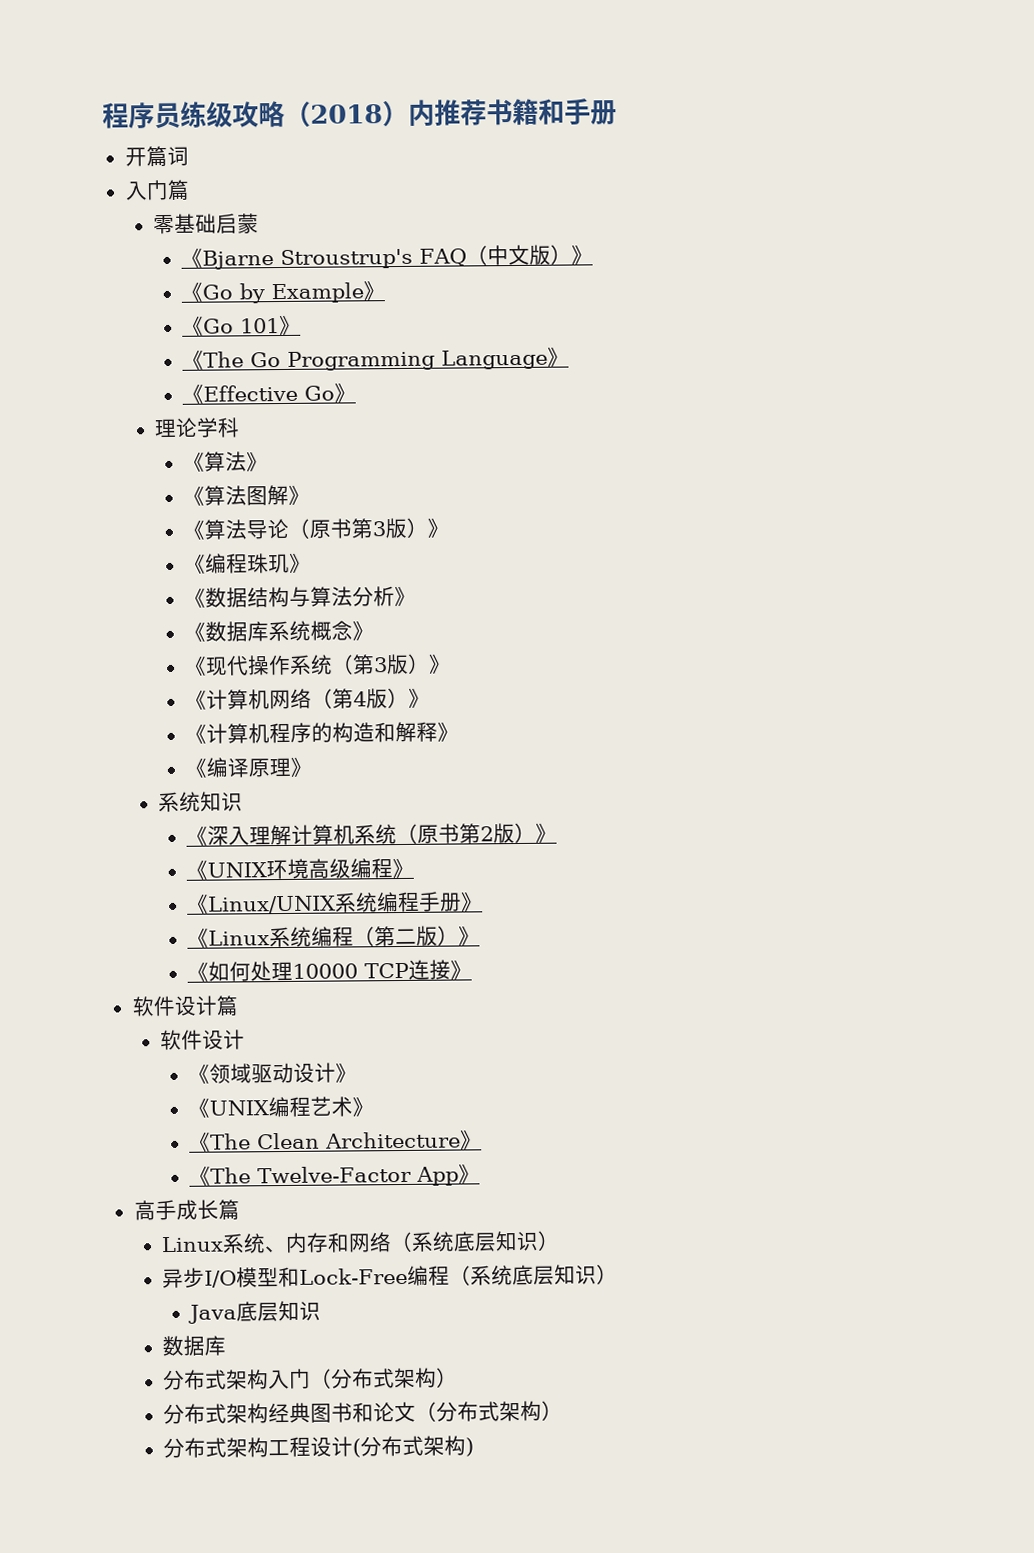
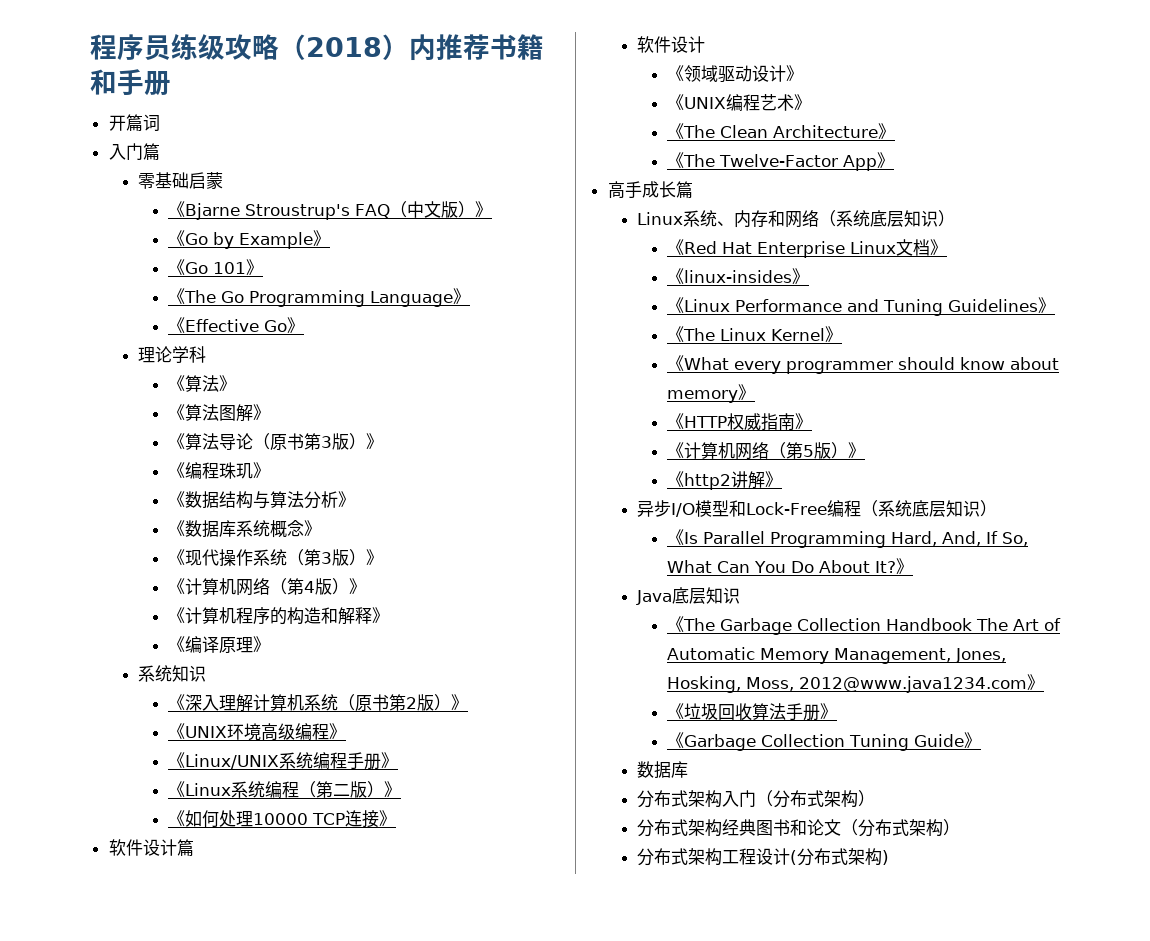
(561, 1240) none -> [666,239,947,258] [666,268,809,284] [666,297,1055,316] [666,326,842,342] [666,355,1059,374] [666,384,755,403] [666,413,812,431] [666,442,865,460] [666,471,782,490] // 《Red Hat Enterprise Linux文档》 // 《linux-insides》 // 《Linux Performance and Tuning Guidelines》 // 《The Linux Kernel》 // 《What every programmer should know about memory》 // 《HTTP权威指南》 // 《计算机网络（第5版）》 // 《http2讲解》
[188,1300,322,1324] Java底层知识 -> [666,529,1028,548] [666,558,913,574] [636,587,741,605] [666,616,1061,635] [666,647,1006,664] [666,674,1044,693] [666,703,837,721] [666,732,981,751] 《Is Parallel Programming Hard, And, If So, What Can You Do About It?》 // Java底层知识 // 《The Garbage Collection Handbook The Art of Automatic Memory Management, Jones, Hosking, Moss, 2012@www.java1234.com》 // 《垃圾回收算法手册》 // 《Garbage Collection Tuning Guide》

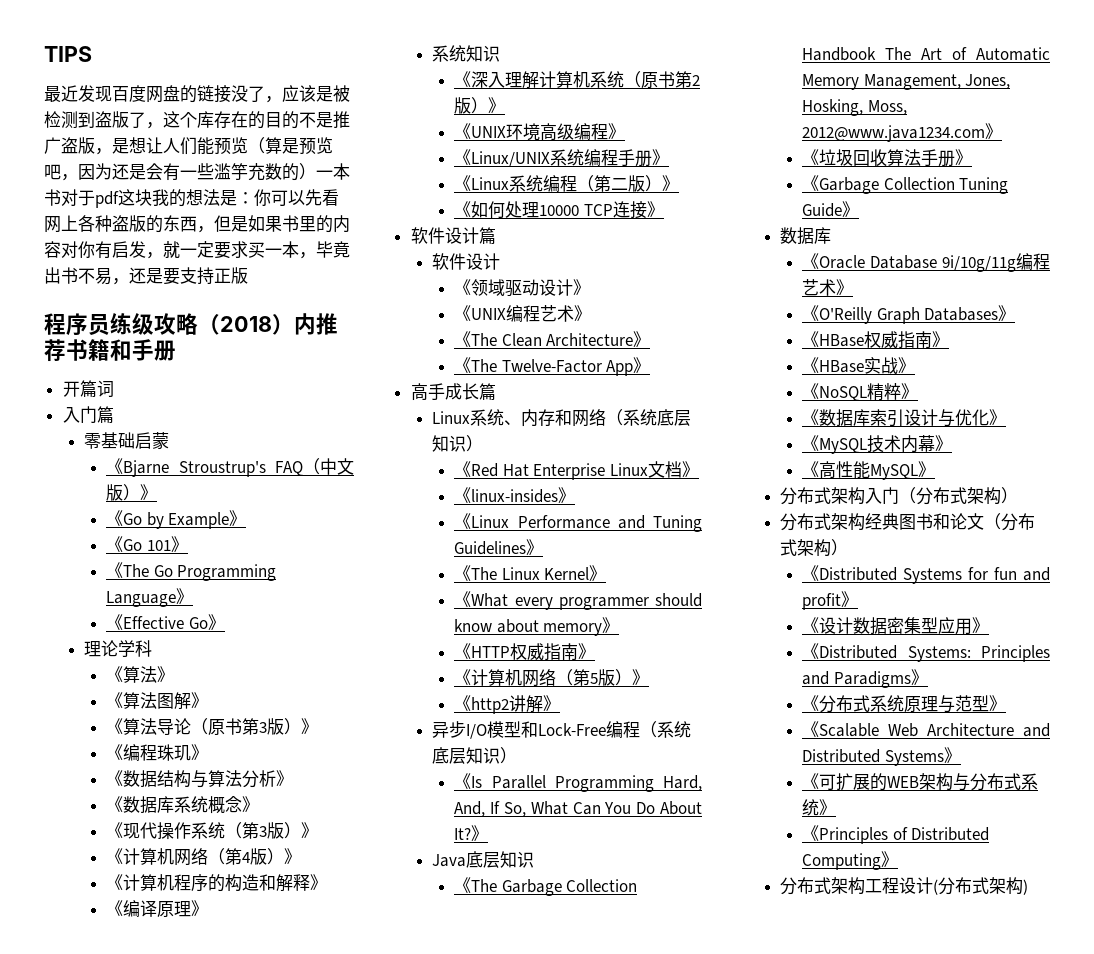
(90, 47) none -> [44,46,92,62] [44,85,350,103] [44,111,350,129] [44,137,333,155] [44,163,350,181] [44,189,339,208] [44,215,350,233] [44,241,350,259] [44,267,248,285] TIPS // 最近发现百度网盘的链接没了，应该是被检测到盗版了，这个库存在的目的不是推广盗版，是想让人们能预览（算是预览吧，因为还是会有一些滥竽充数的）一本书对于pdf这块我的想法是：你可以先看网上各种盗版的东西，但是如果书里的内容对你有启发，就一定要求买一本，毕竟出书不易，还是要支持正版 //
(689, 769) none -> [802,253,1050,272] [802,279,854,296] [802,305,1016,324] [802,331,950,349] [802,357,916,375] [802,383,919,401] [802,409,1007,427] [802,435,953,454] [802,461,936,480] // 《Oracle Database 9i/10g/11g编程艺术》 // 《O'Reilly Graph Databases》 // 《HBase权威指南》 // 《HBase实战》 // 《NoSQL精粹》 // 《数据库索引设计与优化》 // 《MySQL技术内幕》 // 《高性能MySQL》
(961, 827) none -> [802,565,1050,584] [802,591,859,610] [802,617,990,635] [802,643,1050,662] [802,669,928,688] [802,695,1007,713] [802,721,1050,737] [802,747,961,766] [802,773,1039,791] [802,799,837,816] [802,825,990,844] [802,851,899,870] // 《Distributed Systems for fun and profit》 // 《设计数据密集型应用》 // 《Distributed Systems: Principles and Paradigms》 // 《分布式系统原理与范型》 // 《Scalable Web Architecture and Distributed Systems》 // 《可扩展的WEB架构与分布式系统》 // 《Principles of Distributed Computing》

